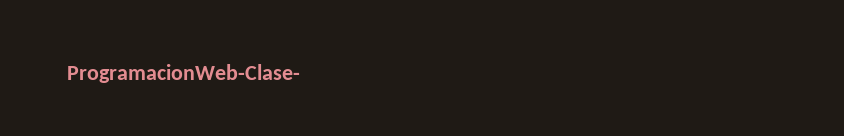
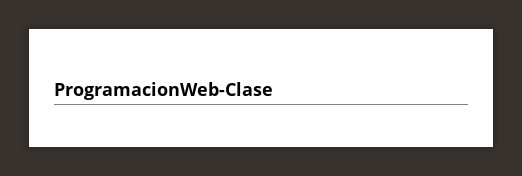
[67,64,300,83] ProgramacionWeb-Clase- -> [54,82,273,100] ProgramacionWeb-Clase

